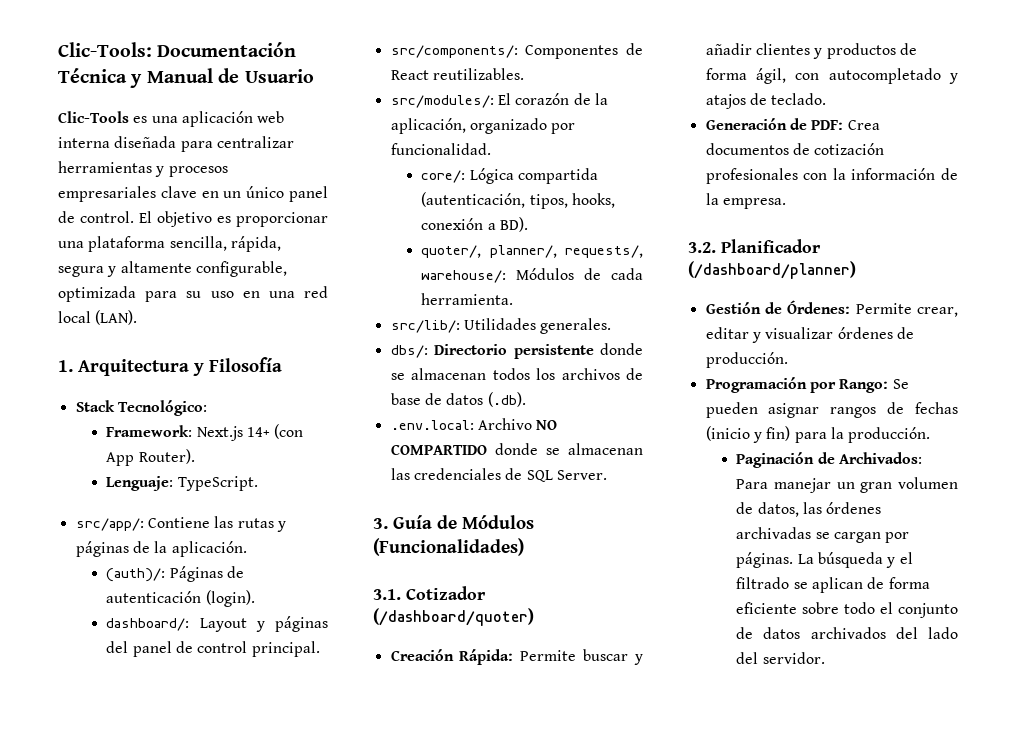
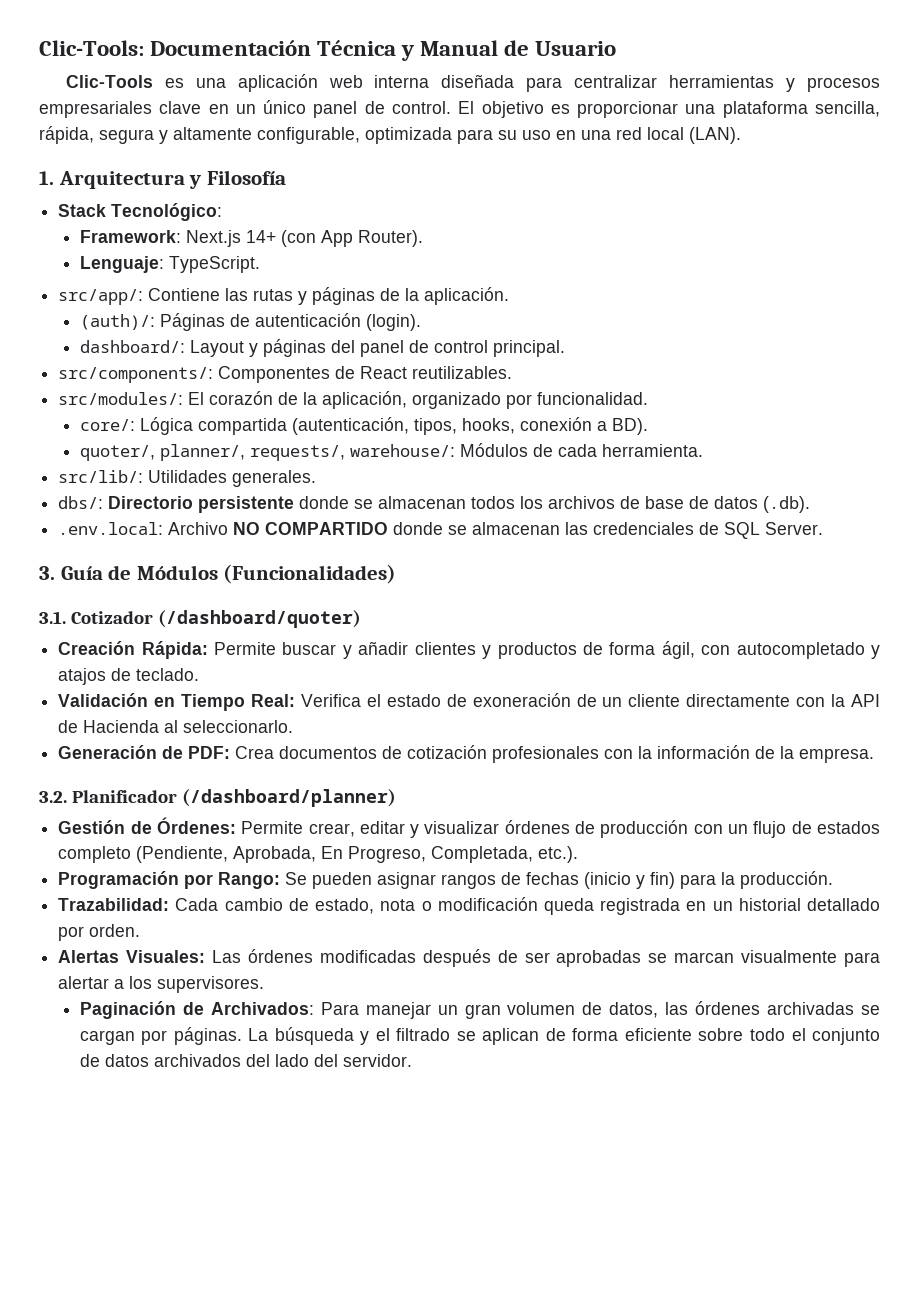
(827, 99) none -> [58,693,880,711] [58,720,294,733] // Validación en Tiempo Real: Verifica el estado de exoneración de un cliente directamente con la API de Hacienda al seleccionarlo.
[705,352,788,368] producción. -> [600,820,881,838] [58,846,579,863] producción con un flujo de estados completo (Pendiente, Aprobada, En Progreso, Completada, etc.).
(931, 435) none -> [58,897,880,915] [58,924,141,941] [58,949,881,967] [58,976,265,993] // Trazabilidad: Cada cambio de estado, nota o modificación queda registrada en un historial detallado por orden. // Alertas Visuales: Las órdenes modificadas después de ser aprobadas se marcan visualmente para alertar a los supervisores.

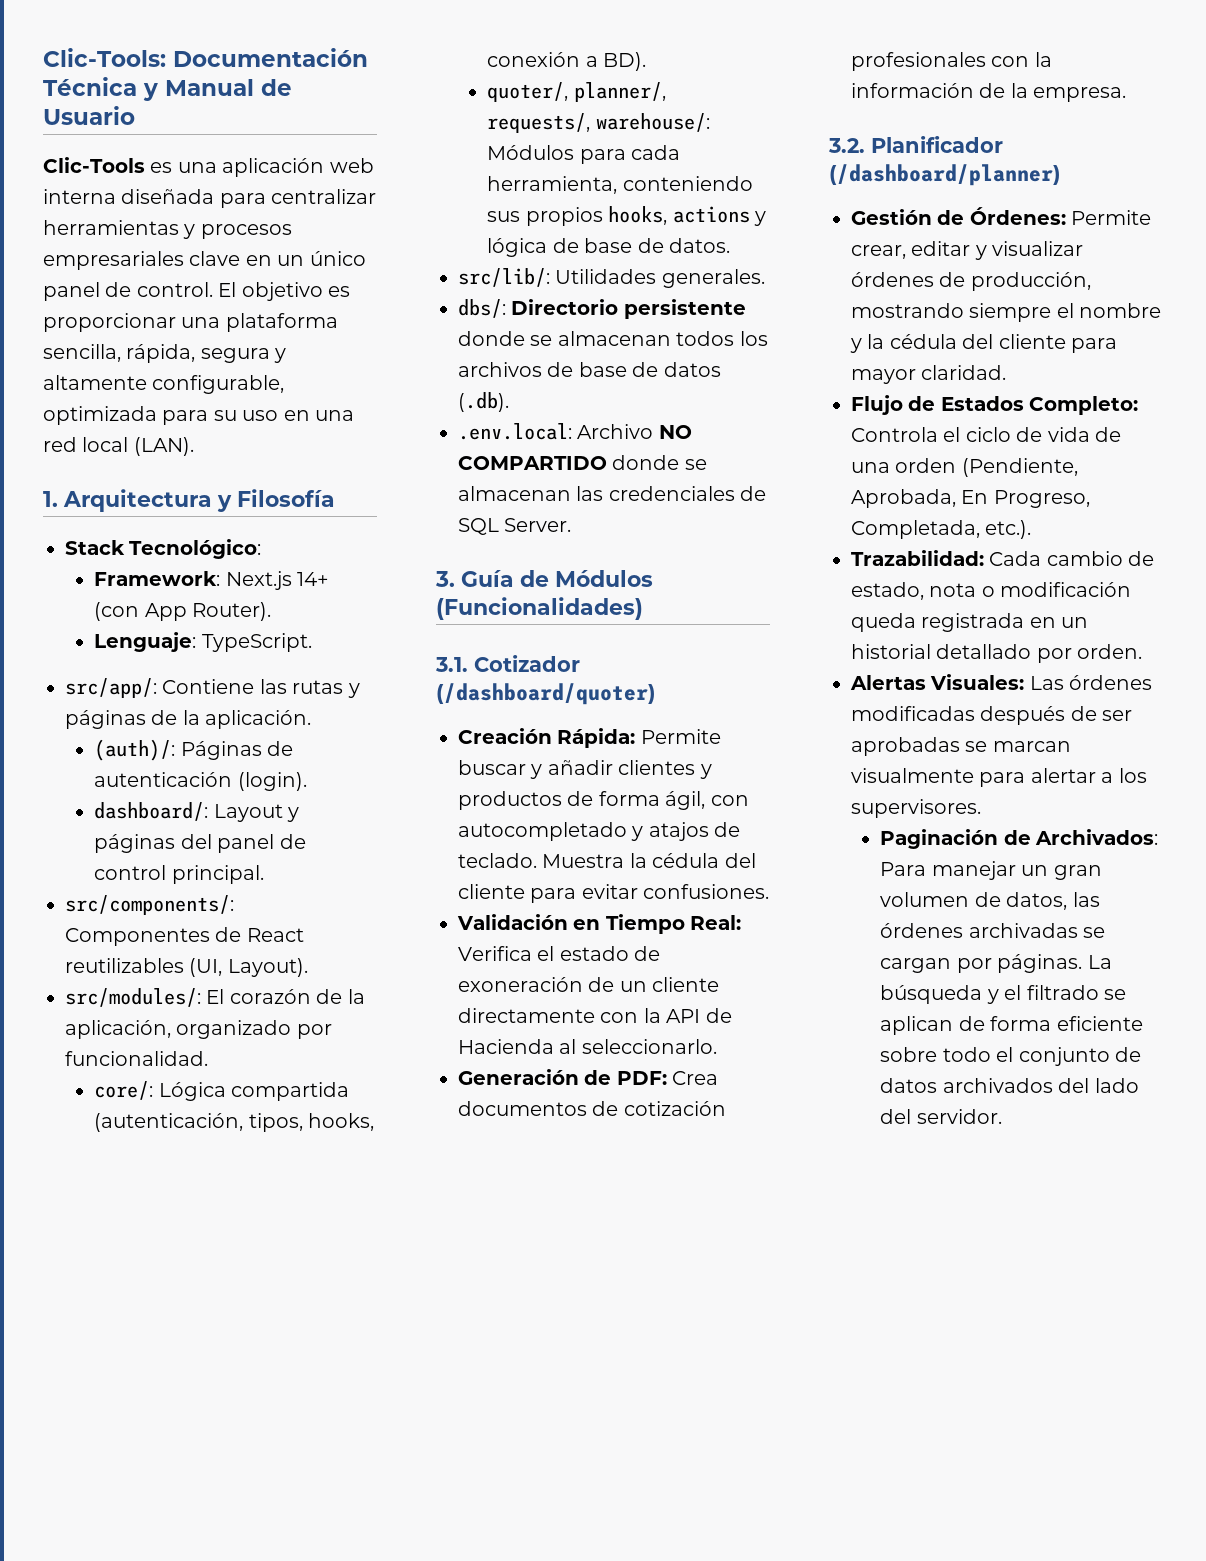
[412,366,513,379] reutilizables. -> [65,958,308,977] reutilizables (UI, Layout).
[532,444,703,457] de cada herramienta. -> [579,145,681,164] [487,176,753,194] [487,206,767,226] [487,238,731,257] para cada herramienta, conteniendo sus propios hooks, actions y lógica de base de datos.
(200, 674) none -> [542,853,756,868] [458,884,770,903] Muestra la cédula del cliente para evitar confusiones.
[600,820,881,838] [58,846,132,863] producción con un flujo de estados completo -> [970,272,1091,291] [851,303,1162,322] [850,334,1117,353] [851,365,1007,384] [851,395,1139,415] [851,427,1121,442] [851,458,957,473] producción, mostrando siempre el nombre y la cédula del cliente para mayor claridad. // Flujo de Estados Completo: Controla el ciclo de vida de una orden
[58,871,834,889] // Programación por Rango: Se pueden asignar rangos de fechas (inicio y fin) para la producción. -> (1032, 529) none

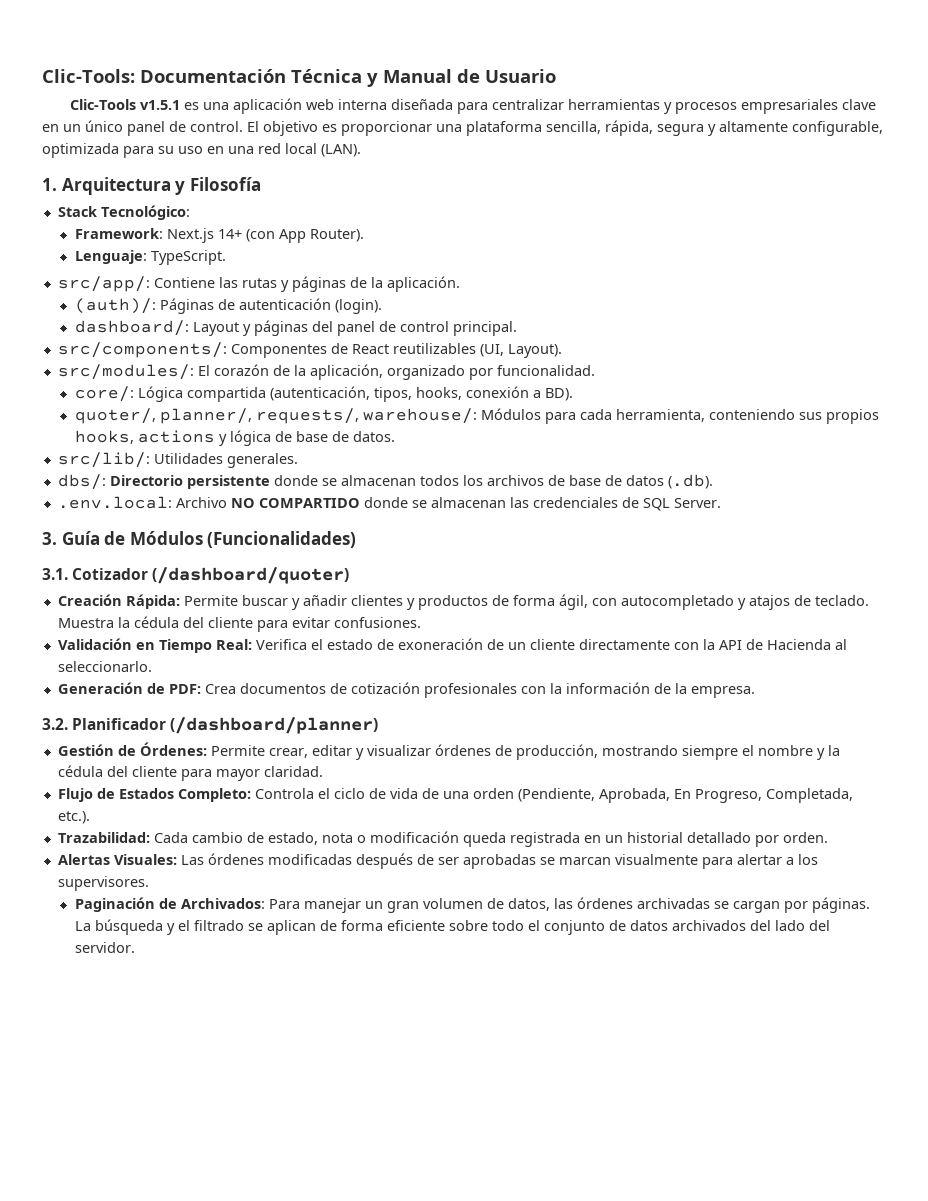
(145, 165) none -> [139,100,180,110] v1.5.1

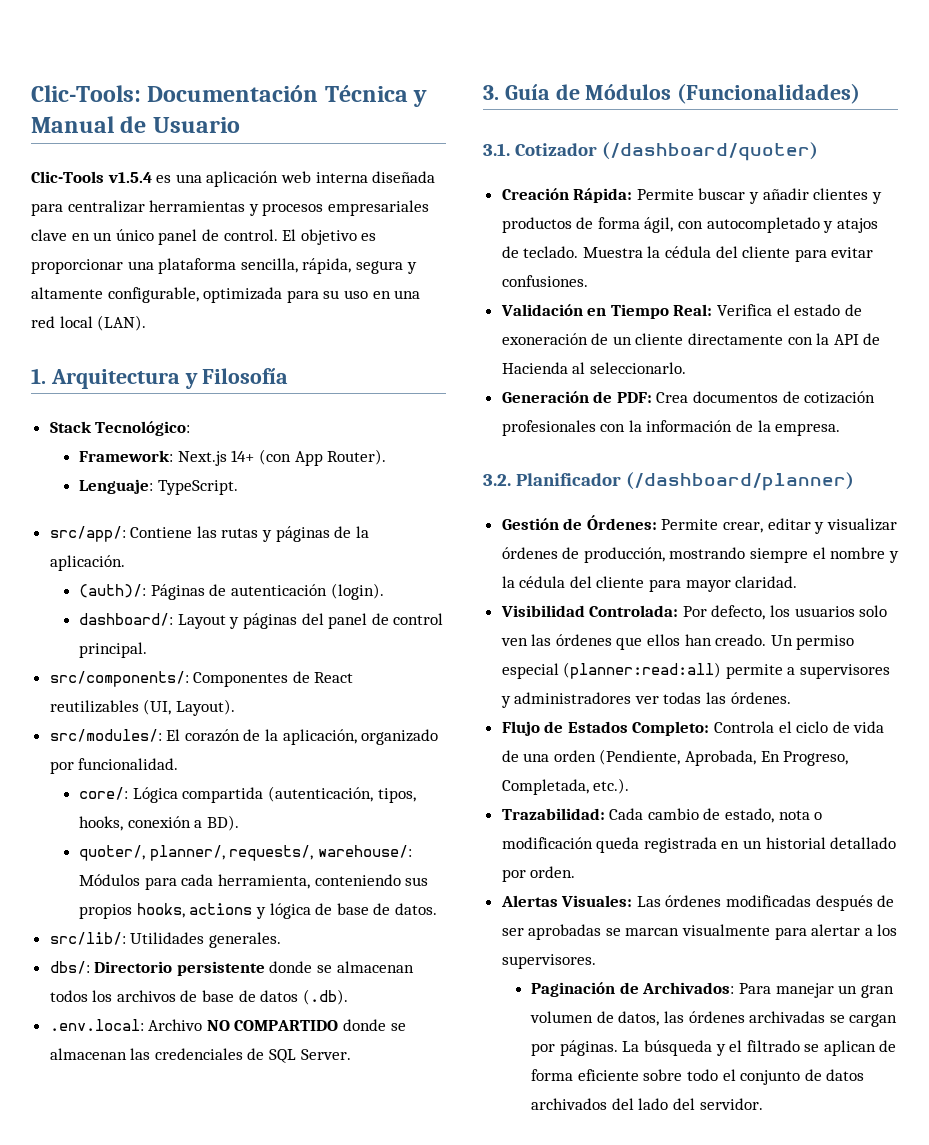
[139,100,180,110] v1.5.1 -> [107,172,152,183] v1.5.4
(323, 771) none -> [500,605,888,620] [500,634,855,650] [501,662,891,679] [500,692,791,708] // Visibilidad Controlada: Por defecto, los usuarios solo ven las órdenes que ellos han creado. Un permiso especial (planner:read:all) permite a supervisores y administradores ver todas las órdenes.

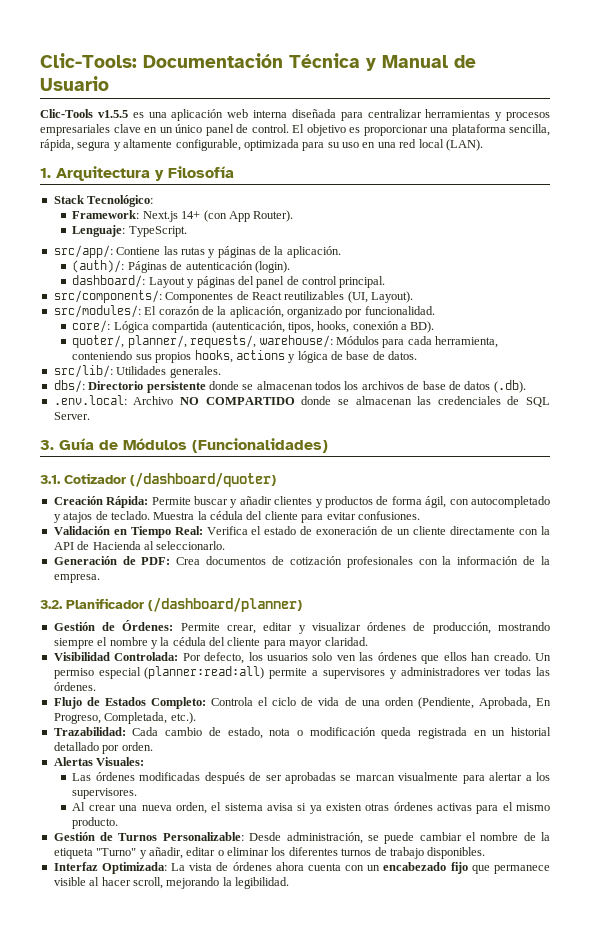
[107,172,152,183] v1.5.4 -> [97,110,128,118] v1.5.5
(633, 901) none -> (145, 761) //
[531,982,894,998] [530,1011,898,1027] [531,1040,897,1056] [531,1069,865,1085] [531,1098,763,1110] Paginación de Archivados: Para manejar un gran volumen de datos, las órdenes archivadas se cargan por páginas. La búsqueda y el filtrado se aplican de forma eficiente sobre todo el conjunto de datos archivados del lado del servidor. -> [72,802,550,814] [72,817,119,829] [53,832,551,844] [53,847,486,859] [53,862,550,874] [53,877,289,889] Al crear una nueva orden, el sistema avisa si ya existen otras órdenes activas para el mismo producto. // Gestión de Turnos Personalizable: Desde administración, se puede cambiar el nombre de la etiqueta "Turno" y añadir, editar o eliminar los diferentes turnos de trabajo disponibles. // Interfaz Optimizada: La vista de órdenes ahora cuenta con un encabezado fijo que permanece visible al hacer scroll, mejorando la legibilidad.

